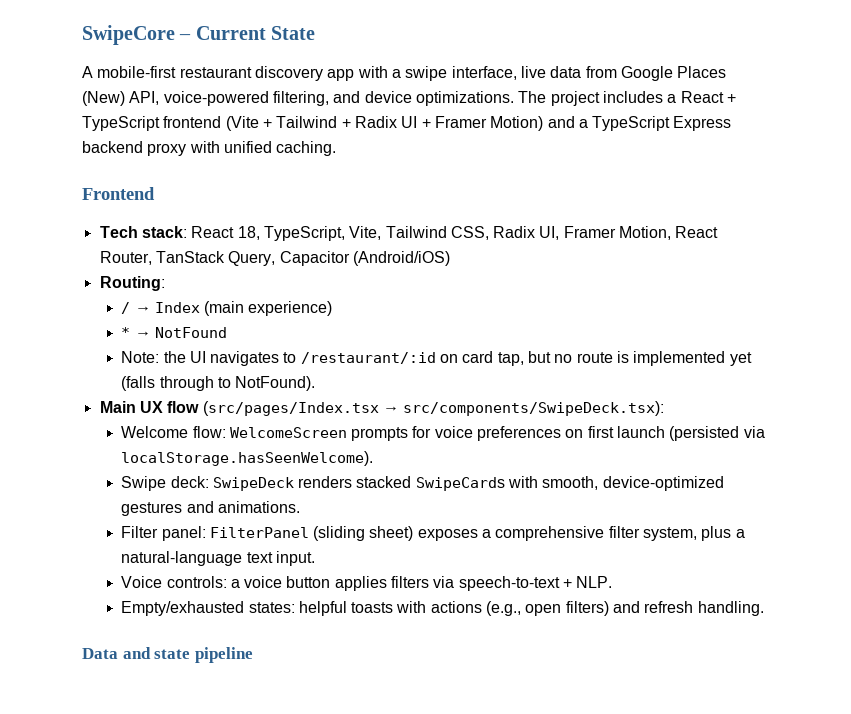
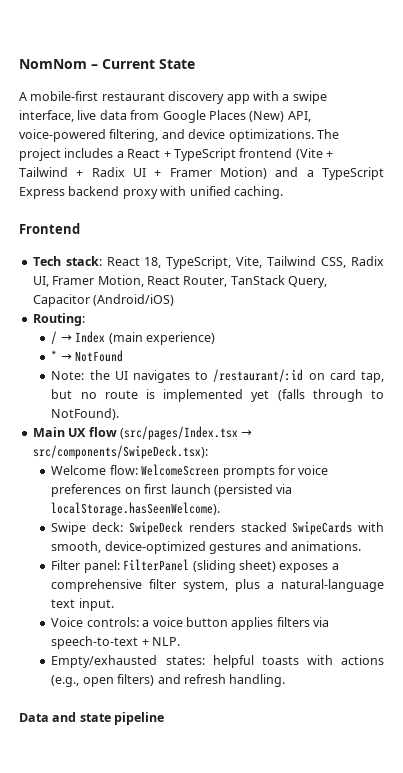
[82,25,175,45] SwipeCore -> [19,59,87,69] NomNom

